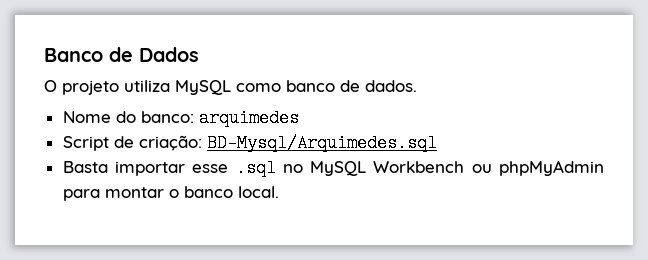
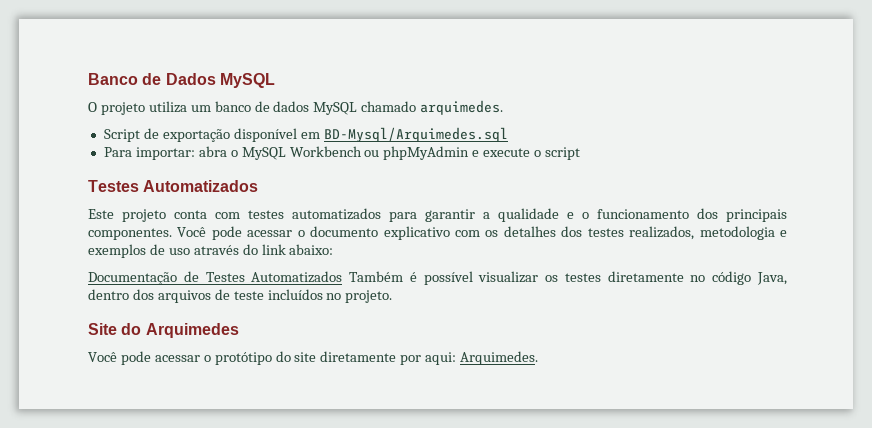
(199, 54) none -> [219,73,275,88] MySQL
[175,80,417,95] [62,109,299,127] [62,134,437,152] [62,159,605,177] [62,186,279,201] MySQL como banco de dados. // Nome do banco: arquimedes // Script de criação: BD-Mysql/Arquimedes.sql // Basta importar esse .sql no MySQL Workbench ou phpMyAdmin para montar o banco local. -> [190,100,504,115] [103,127,508,142] [103,146,581,160] [88,180,259,192] [88,208,787,222] [88,226,788,240] [88,244,334,258] [88,271,787,285] [88,289,393,303] [88,323,239,338] [88,351,539,365] um banco de dados MySQL chamado arquimedes. // Script de exportação disponível em BD-Mysql/Arquimedes.sql // Para importar: abra o MySQL Workbench ou phpMyAdmin e execute o script // Testes Automatizados // Este projeto conta com testes automatizados para garantir a qualidade e o funcionamento dos principais componentes. Você pode acessar o documento explicativo com os detalhes dos testes realizados, metodologia e exemplos de uso através do link abaixo: // Documentação de Testes Automatizados Também é possível visualizar os testes diretamente no código Java, dentro dos arquivos de teste incluídos no projeto. // Site do Arquimedes // Você pode acessar o protótipo do site diretamente por aqui: Arquimedes.

